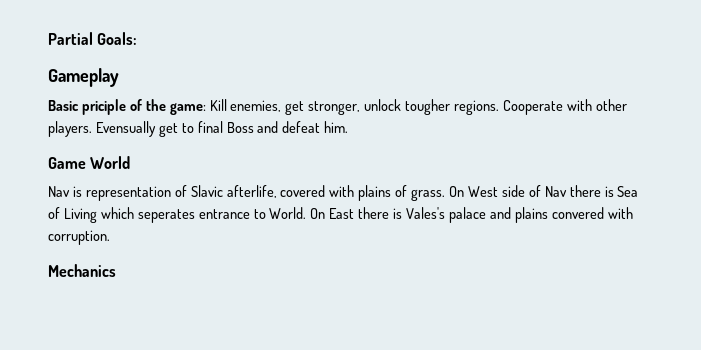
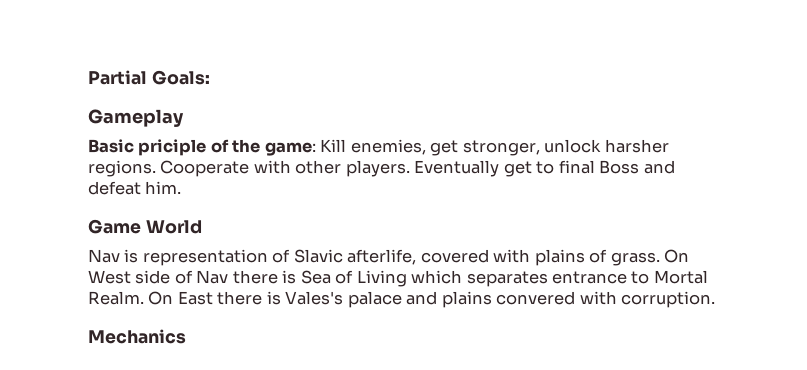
[405,99,451,115] tougher -> [604,139,669,153] harsher
[95,121,156,137] Evensually -> [414,160,500,177] Eventually
[137,209,195,223] seperates -> [466,271,548,287] separates
[269,207,307,219] World. -> [653,270,708,284] [88,291,144,305] Mortal Realm.

